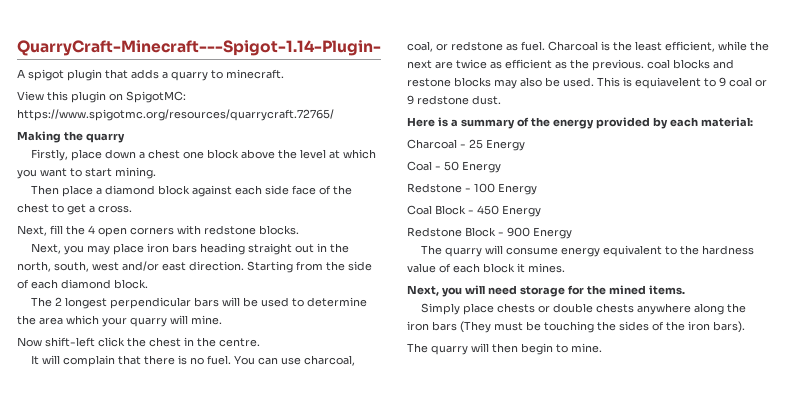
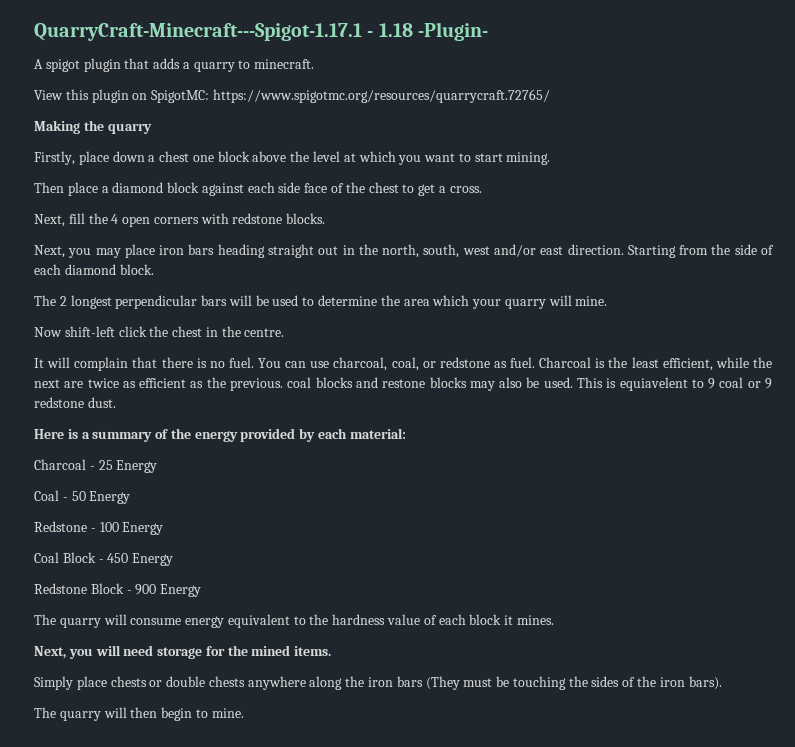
[17,40,381,56] QuarryCraft-Minecraft---Spigot-1.14-Plugin- -> [34,22,488,41] QuarryCraft-Minecraft---Spigot-1.17.1 - 1.18 -Plugin-

